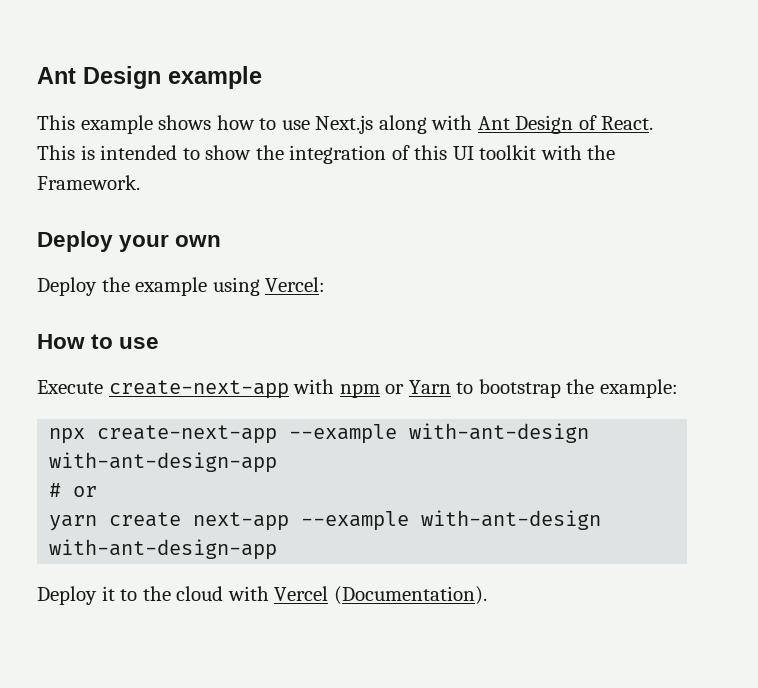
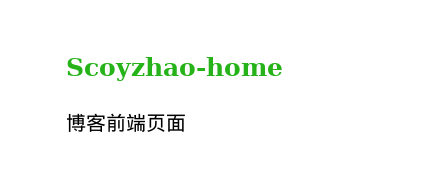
[37,66,262,89] [37,115,654,134] [37,145,616,164] [37,175,140,190] [37,231,222,252] [37,277,326,296] [37,334,160,349] [37,379,678,399] [49,423,590,444] [49,452,278,473] [49,483,98,497] [49,510,602,531] [49,539,278,560] [37,586,487,605] Ant Design example // This example shows how to use Next.js along with Ant Design of React. This is intended to show the integration of this UI toolkit with the Framework. // Deploy your own // Deploy the example using Vercel: // How to use // Execute create-next-app with npm or Yarn to bootstrap the example: // npx create-next-app --example with-ant-design with-ant-design-app // # or // yarn create next-app --example with-ant-design with-ant-design-app // Deploy it to the cloud with Vercel (Documentation). -> [66,57,283,81] [66,113,186,132] Scoyzhao-home // 博客前端页面

